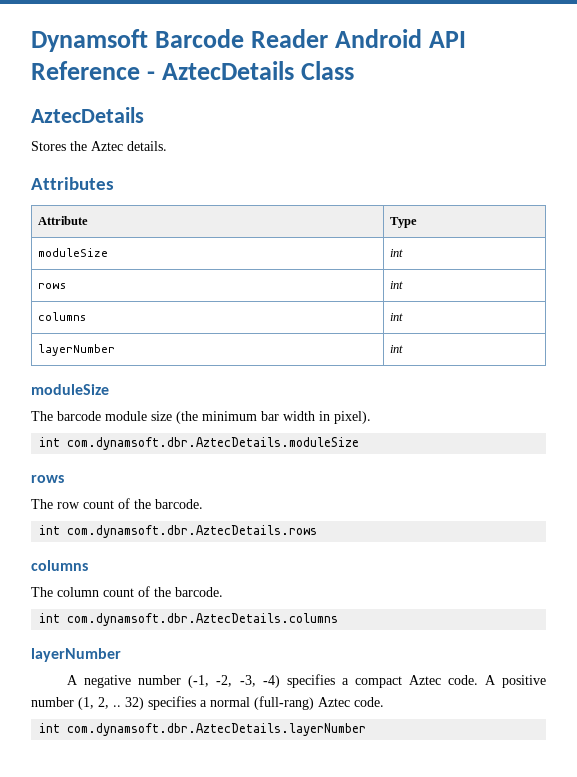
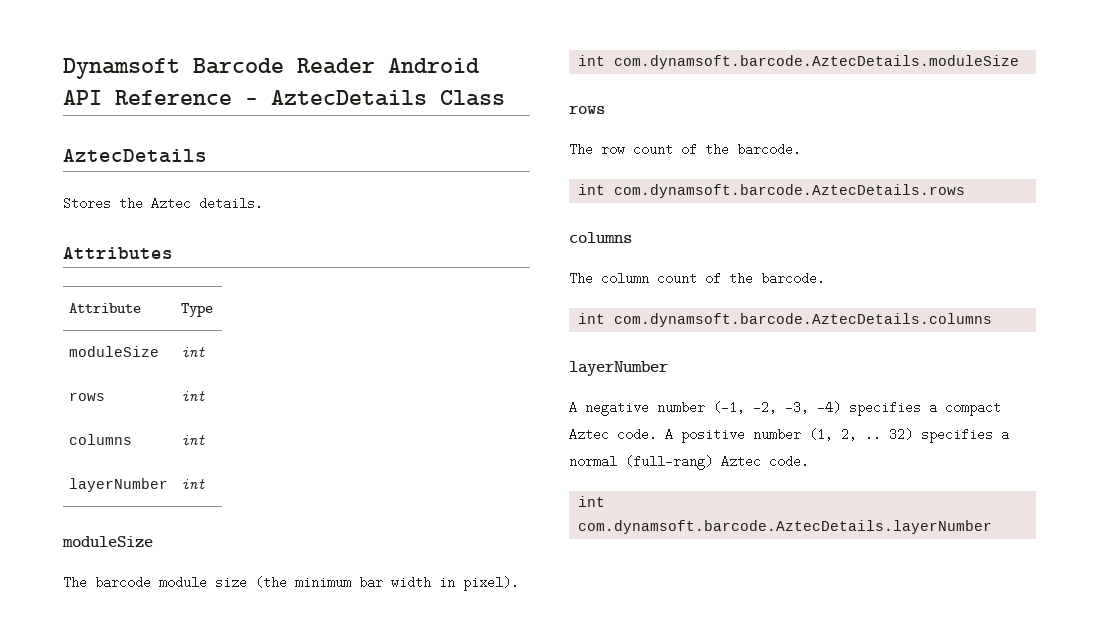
[67,437,360,450] com.dynamsoft.dbr.AztecDetails.moduleSize -> [614,55,1020,69] com.dynamsoft.barcode.AztecDetails.moduleSize
[67,525,318,538] com.dynamsoft.dbr.AztecDetails.rows -> [614,184,966,198] com.dynamsoft.barcode.AztecDetails.rows
[67,613,339,626] com.dynamsoft.dbr.AztecDetails.columns -> [614,313,993,327] com.dynamsoft.barcode.AztecDetails.columns
[67,723,367,736] com.dynamsoft.dbr.AztecDetails.layerNumber -> [578,520,993,534] com.dynamsoft.barcode.AztecDetails.layerNumber

